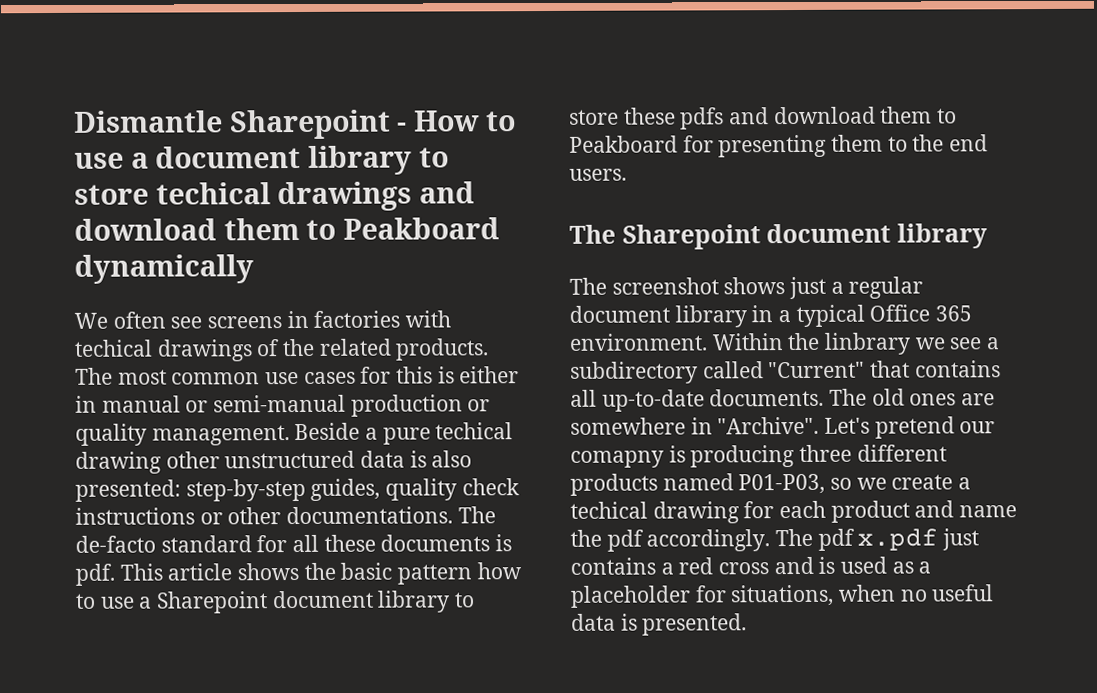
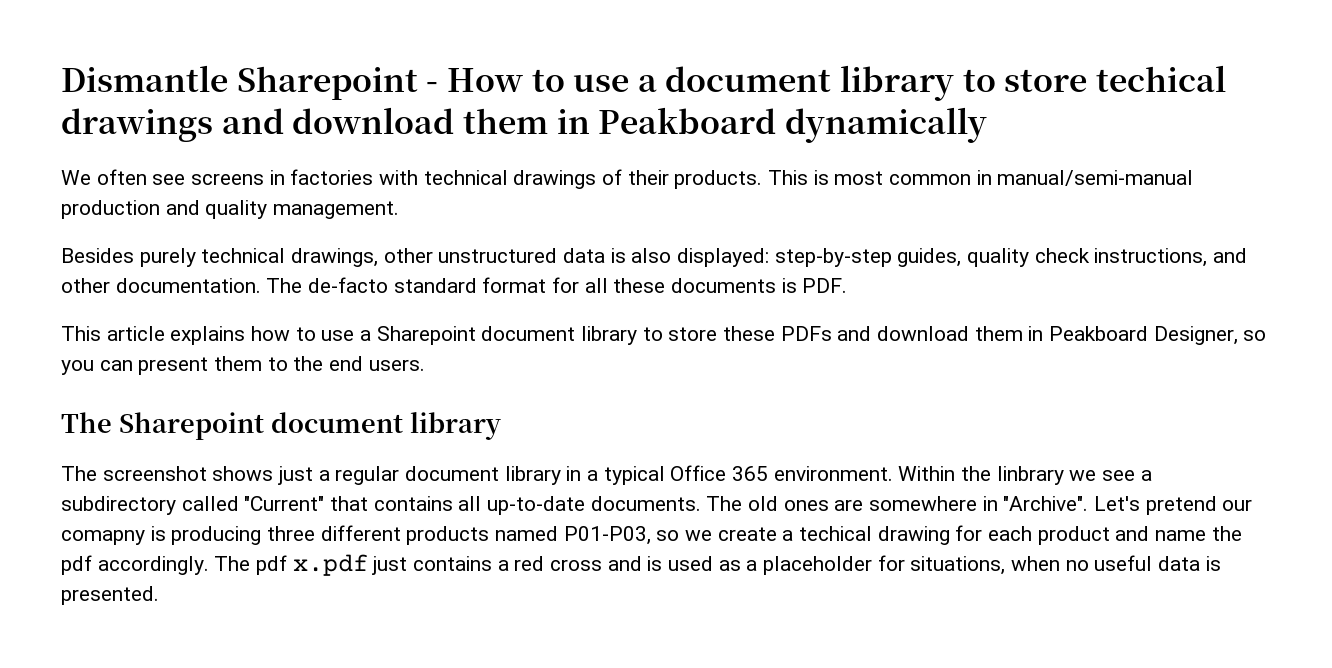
[306,219,337,240] to -> [556,109,590,134] in
[74,339,153,357] techical -> [423,170,508,185] technical
[282,338,490,361] [75,366,520,385] [75,394,491,417] [75,422,514,446] [75,451,162,474] the related products. The most common use cases for this is either in manual or semi-manual production or quality management. Beside a pure techical drawing -> [627,170,1194,189] [61,200,400,219] [61,248,379,267] their products. This is most common in manual/semi-manual production and quality management. // Besides purely technical drawings,
[75,479,181,502] presented: -> [677,248,770,267] displayed:
[75,506,454,525] instructions or other documentations. -> [1094,248,1248,267] [61,278,261,293] instructions, and other documentation.
(252, 544) none -> [482,277,547,293] format
[75,563,115,586] pdf. -> [802,278,848,293] PDF. //
[237,562,473,585] shows the basic pattern -> [170,326,246,345] explains
[680,106,958,130] [569,134,828,158] pdfs and download them to Peakboard for presenting -> [780,326,1267,345] [61,357,209,375] PDFs and download them in Peakboard Designer, so you can present

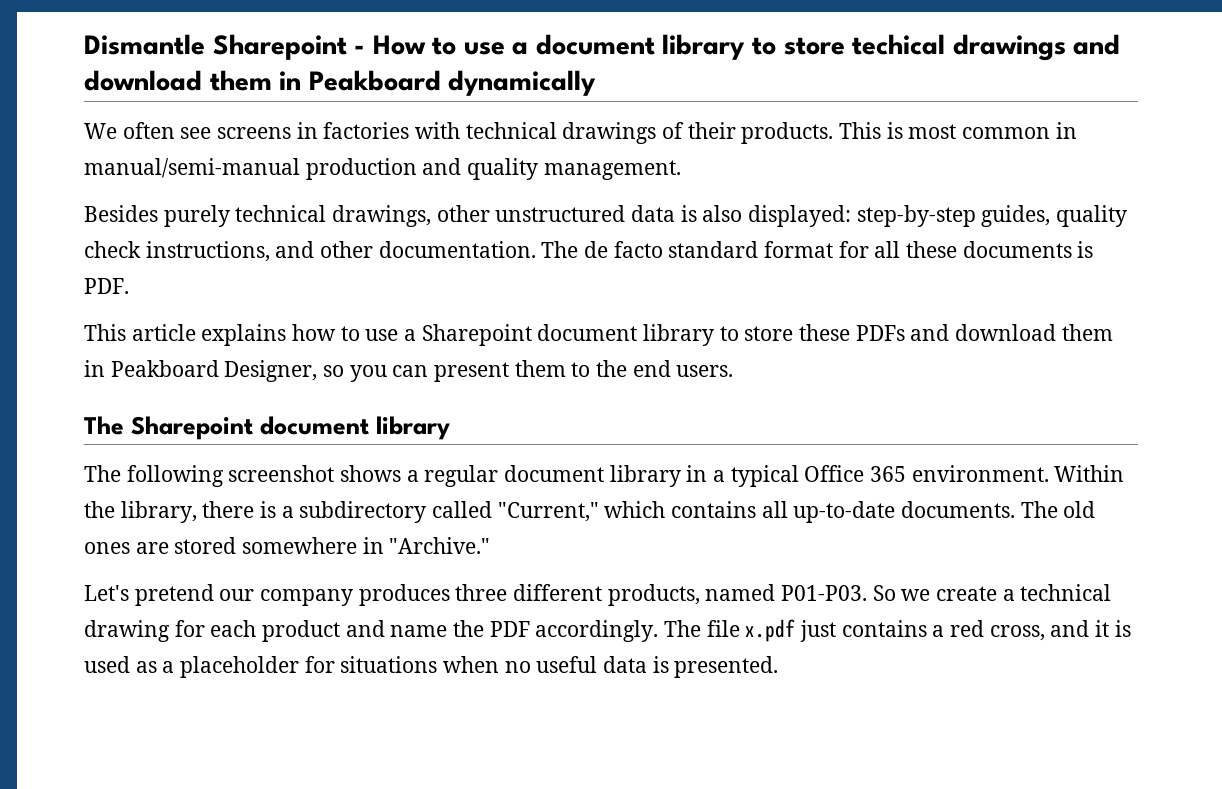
[308,277,389,293] de-facto -> [584,241,663,258] de facto
(97, 473) none -> [126,465,224,487] following
[278,466,314,485] just -> (402, 473) none
[996,466,1136,485] linbrary we see -> [120,501,277,523] library, there is
[244,496,369,511] "Current" that -> [497,501,666,522] "Current," which
(864, 505) none -> [174,537,237,554] stored
[1003,496,1089,511] "Archive". -> [389,537,491,554] "Archive." //
[61,525,680,545] comapny is producing three different products named P01-P03, so -> [260,584,896,606] company produces three different products, named P01-P03. So
[799,526,873,541] techical -> [1020,584,1112,601] technical
[61,555,92,575] pdf -> [489,621,530,637] PDF
[256,555,288,575] pdf -> [706,620,740,637] file
[550,556,642,571] cross and -> [989,620,1110,641] cross, and it
[910,556,1006,575] situations, -> [340,656,438,673] situations

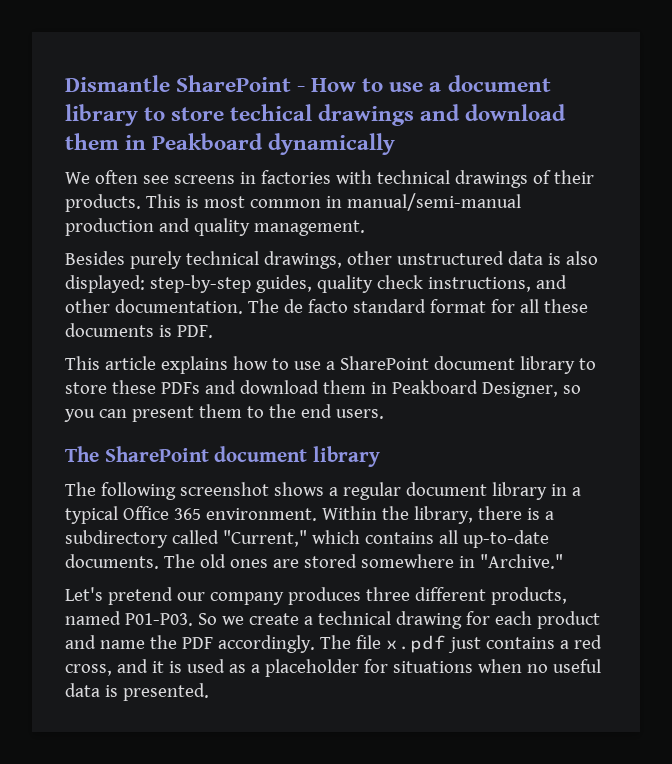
[212,34,347,60] Sharepoint -> [176,75,292,92] SharePoint
[421,324,532,346] Sharepoint -> [339,356,429,370] SharePoint
[131,416,253,440] Sharepoint -> [104,446,209,462] SharePoint

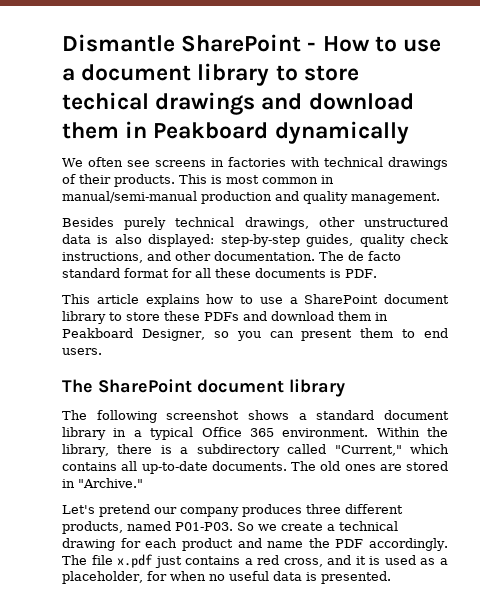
[268,404,296,418] the -> (416, 333) none
[342,482,401,500] regular -> [316,410,375,420] standard
[360,554,454,568] somewhere -> (448, 466) none
[264,659,473,677] placeholder for situations -> [62,571,167,584] placeholder, for

